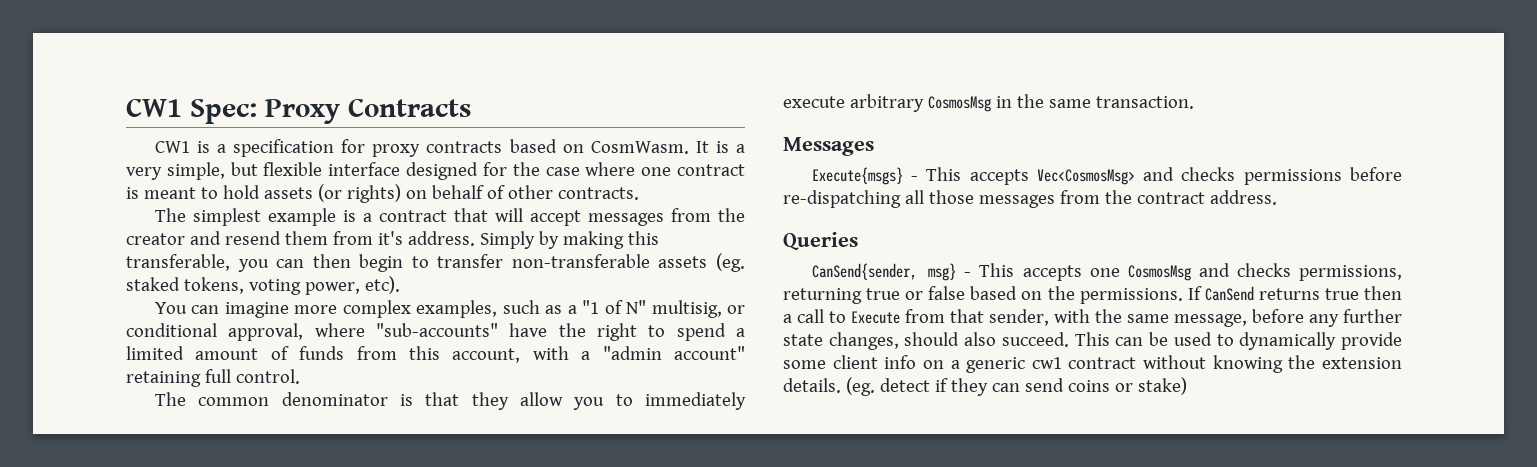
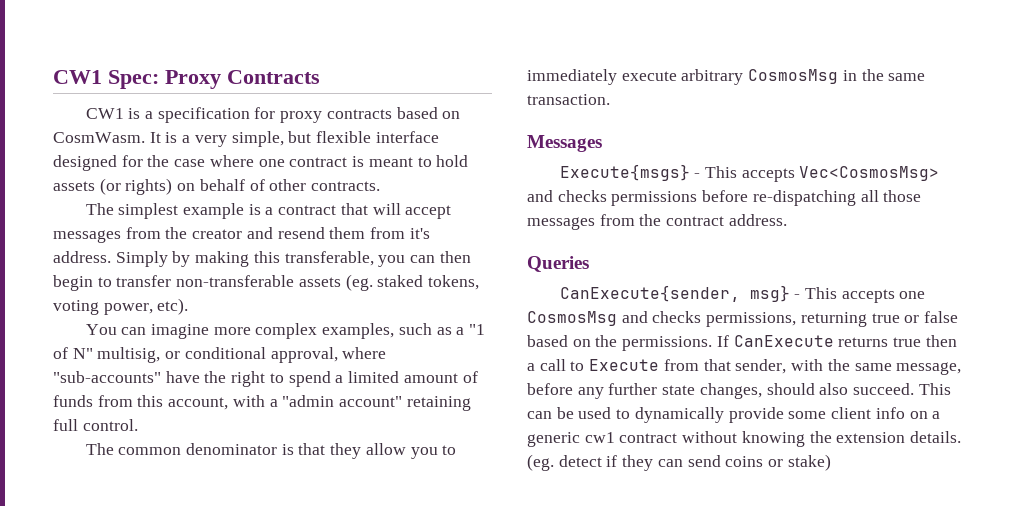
[811,263,917,280] CanSend{sender, -> [559,285,740,302] CanExecute{sender,
[1204,286,1254,301] CanSend -> [733,335,834,347] CanExecute

